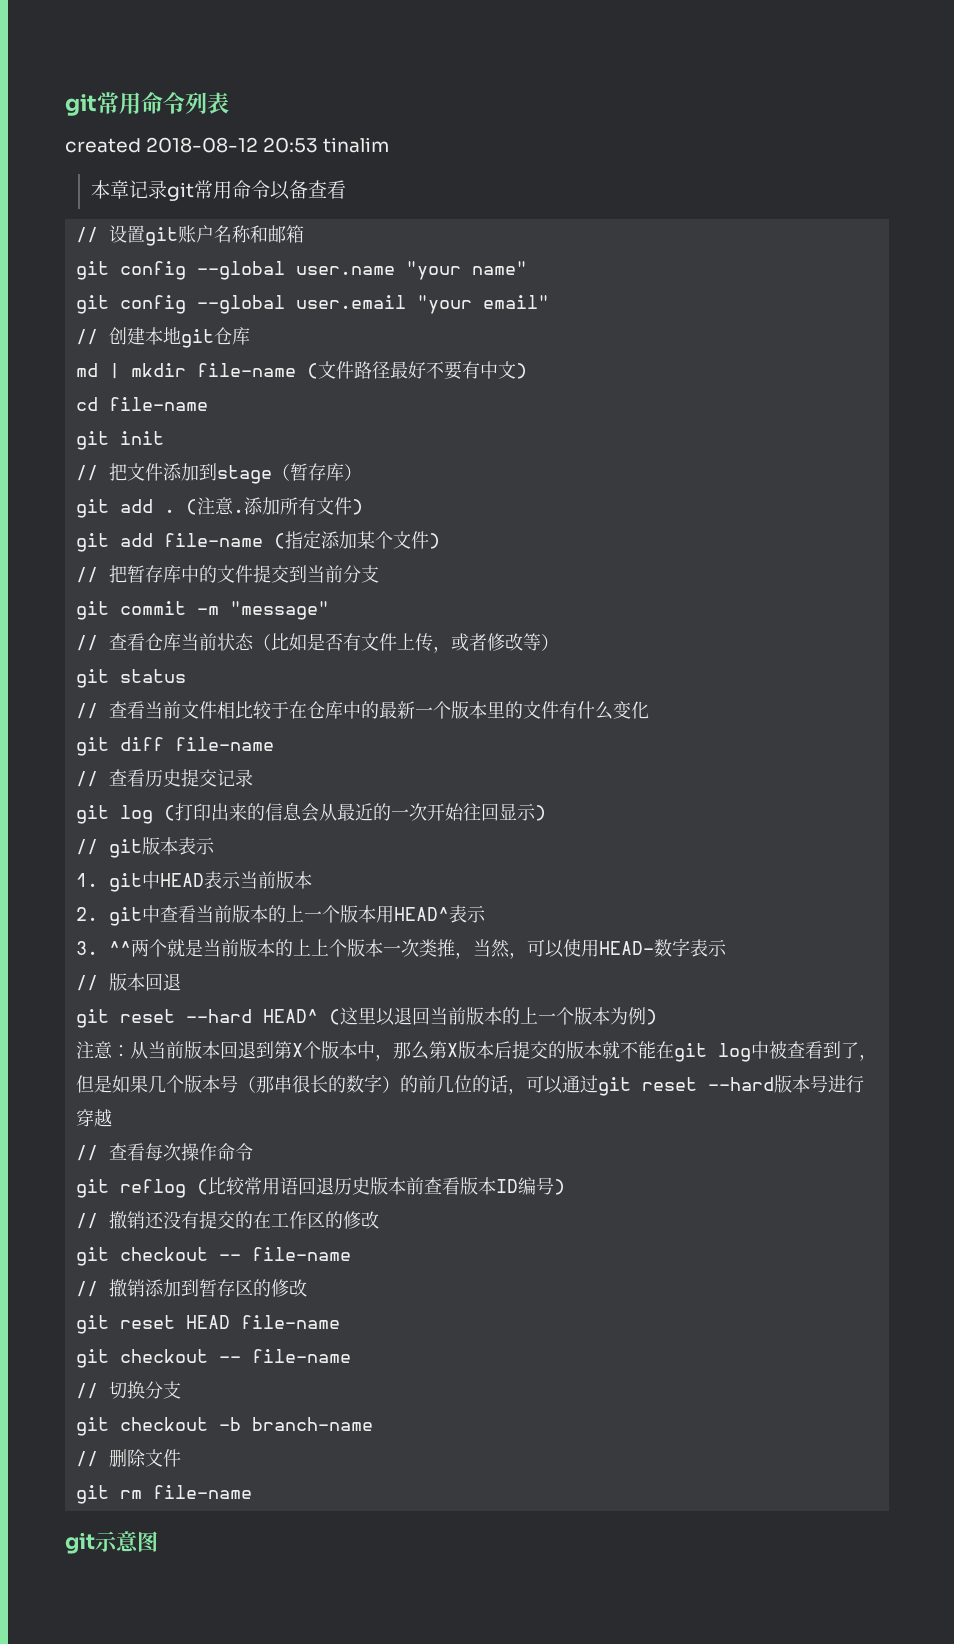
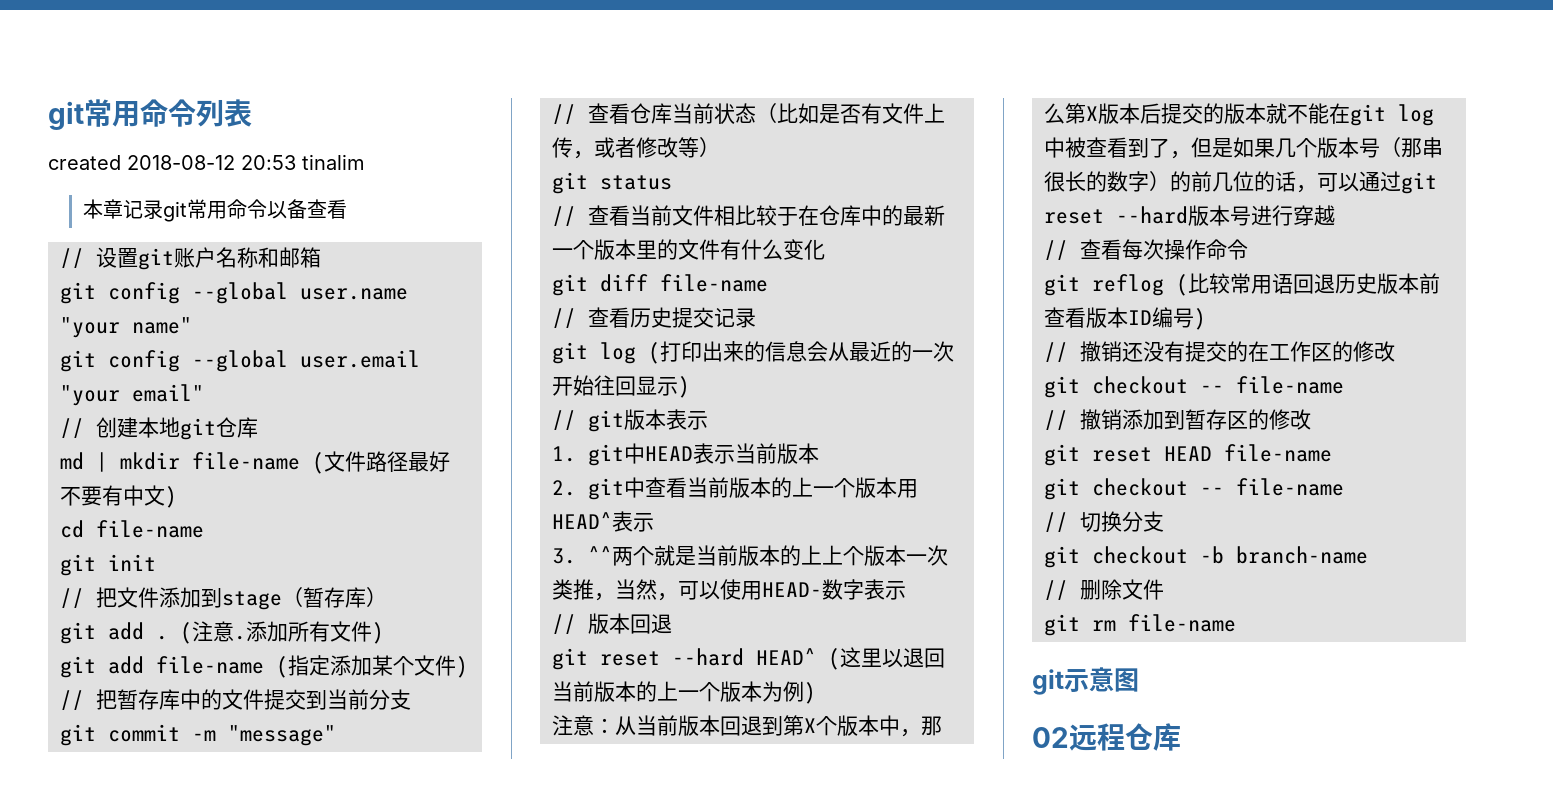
(158, 1541) none -> [1032,723,1181,751] // 02远程仓库

